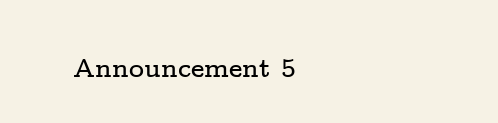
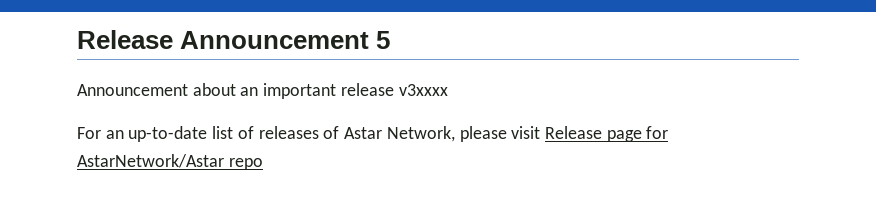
(73, 68) none -> [77,30,173,49] Release
(296, 68) none -> [77,83,448,99] [77,126,669,142] [77,154,263,170] // Announcement about an important release v3xxxx // For an up-to-date list of releases of Astar Network, please visit Release page for AstarNetwork/Astar repo

